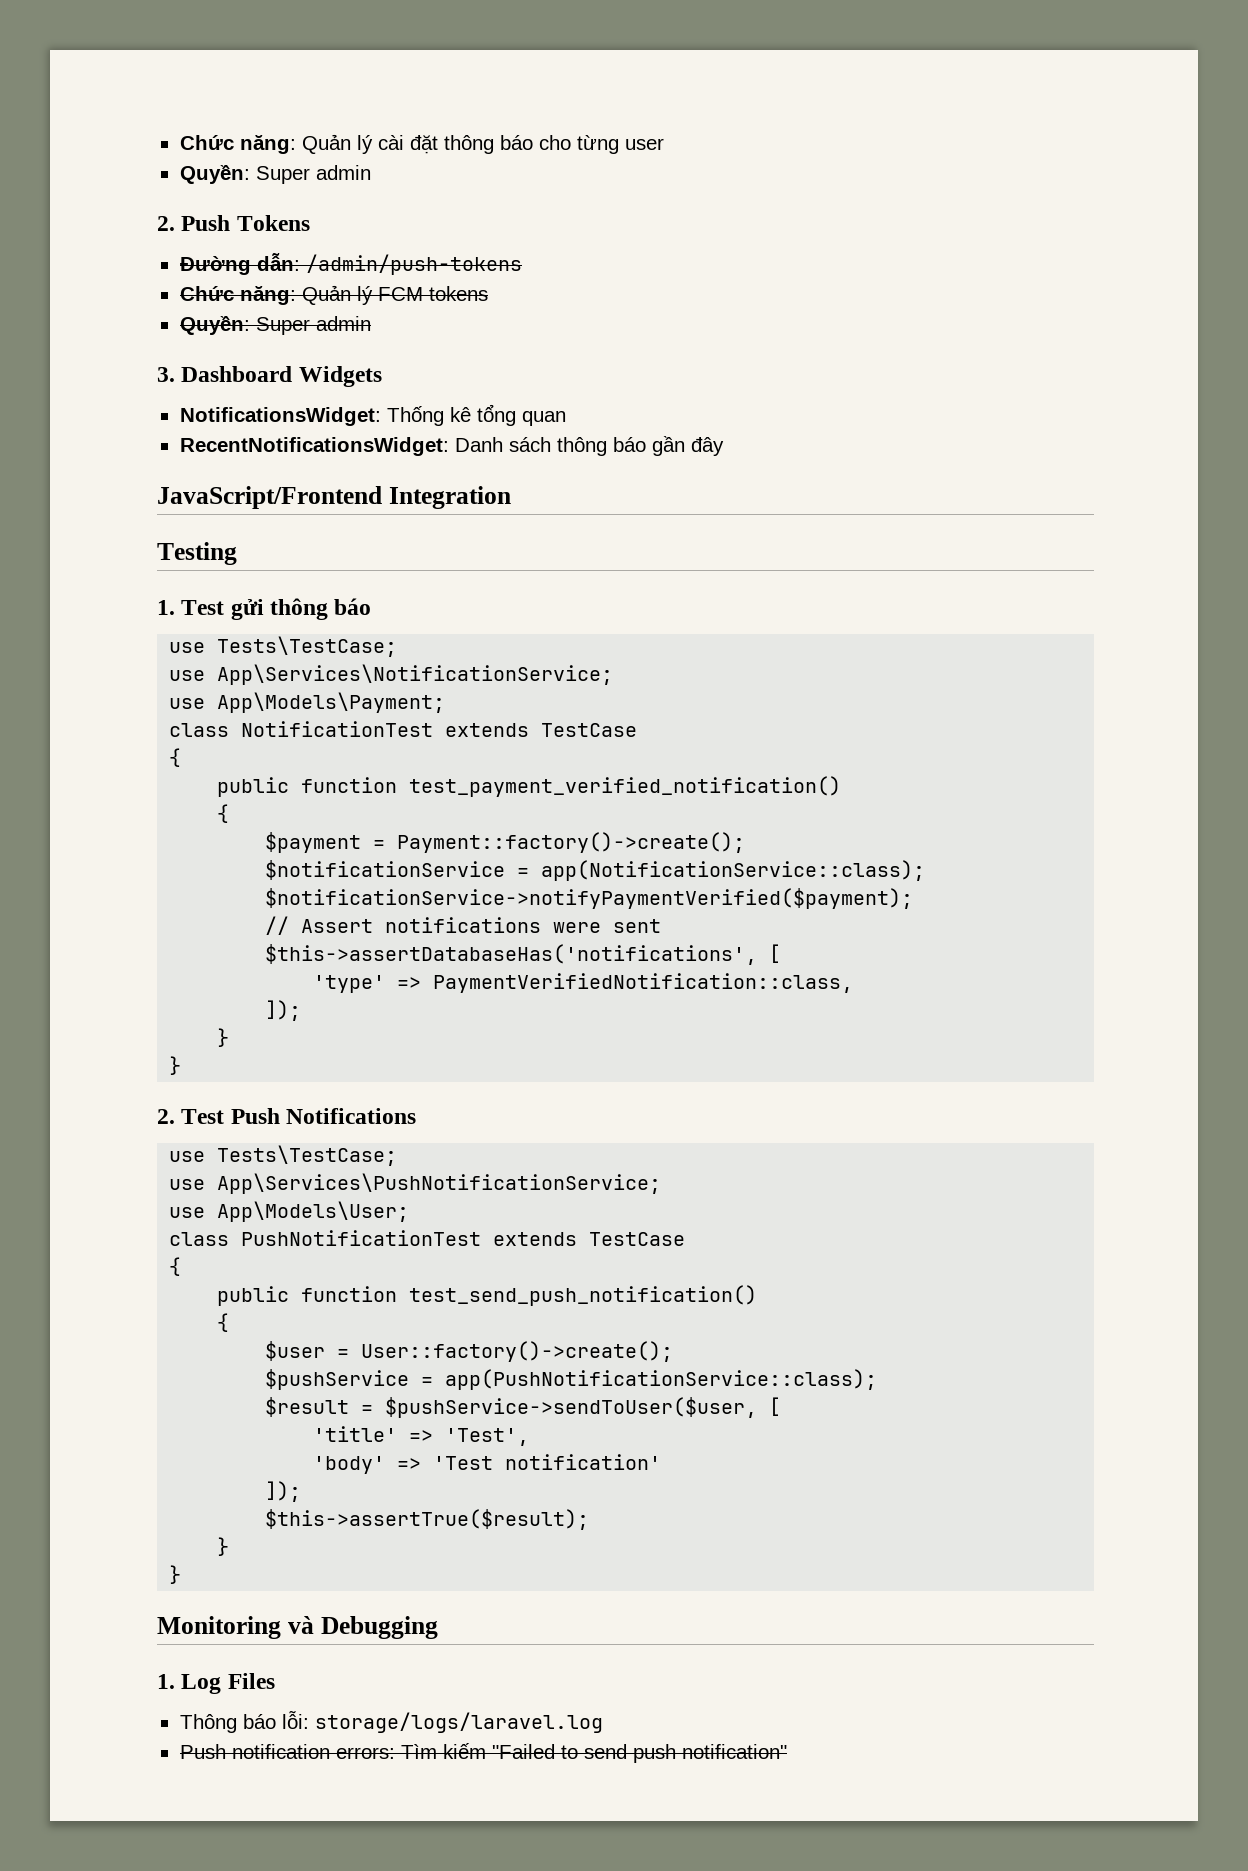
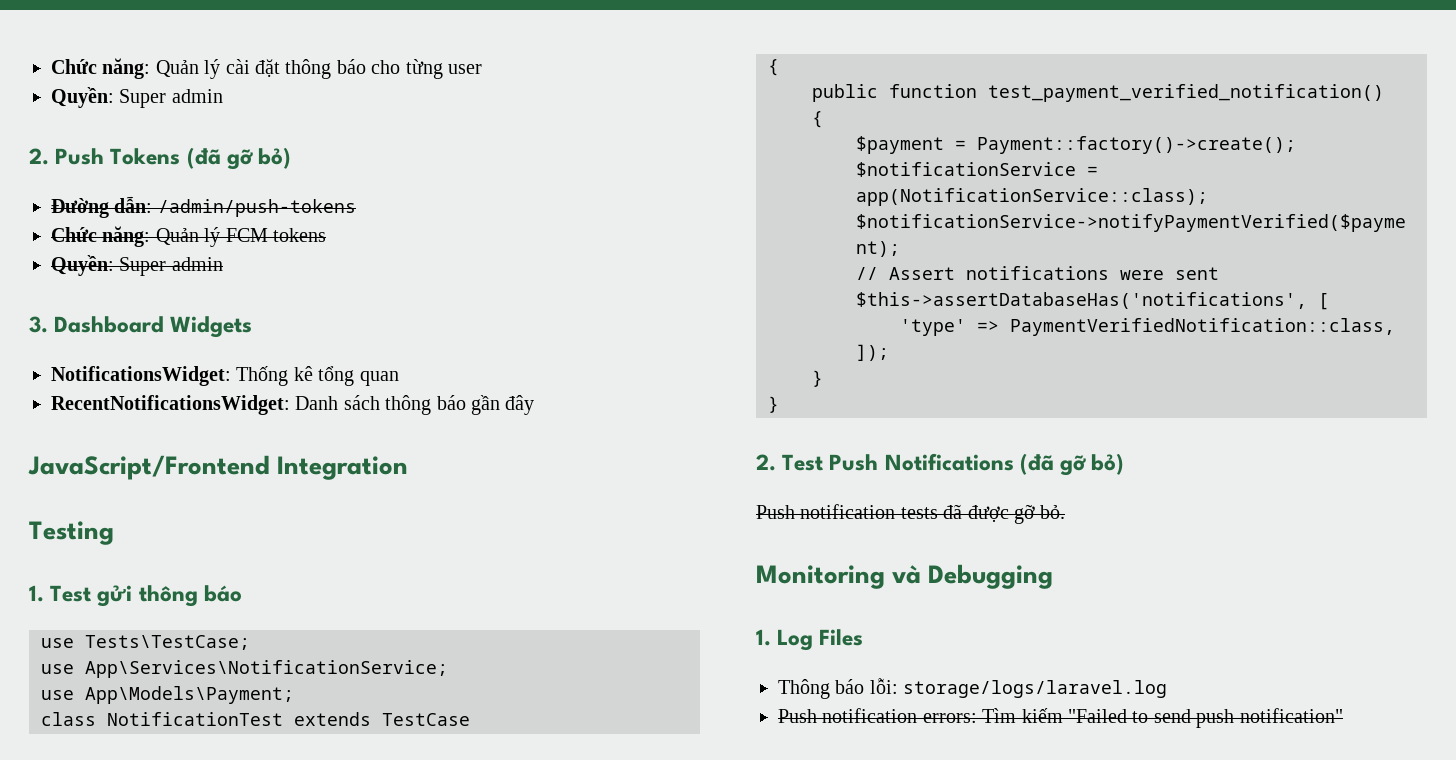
(310, 223) none -> [186,147,292,170] (đã gỡ bỏ)
[169,1145,398,1166] [169,1173,662,1194] [169,1201,410,1222] [169,1230,686,1246] [169,1257,182,1276] [217,1285,758,1306] [217,1313,230,1332] [265,1341,674,1362] [265,1369,878,1390] [265,1397,782,1418] [313,1426,530,1446] [313,1454,662,1474] [265,1481,302,1502] [265,1509,590,1530] [217,1537,230,1556] [169,1565,182,1584] // use Tests\TestCase; // use App\Services\PushNotificationService; // use App\Models\User; // class PushNotificationTest extends TestCase // { // public function test_send_push_notification() // { // $user = User::factory()->create(); // $pushService = app(PushNotificationService::class); // $result = $pushService->sendToUser($user, [ // 'title' => 'Test', // 'body' => 'Test notification' // ]); // $this->assertTrue($result); // } // } -> [1019,453,1125,476] [756,504,1066,524] (đã gỡ bỏ) // Push notification tests đã được gỡ bỏ.

